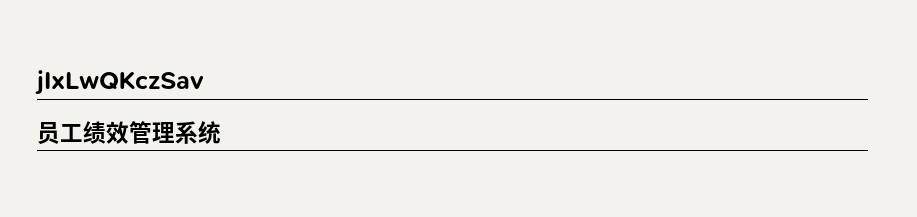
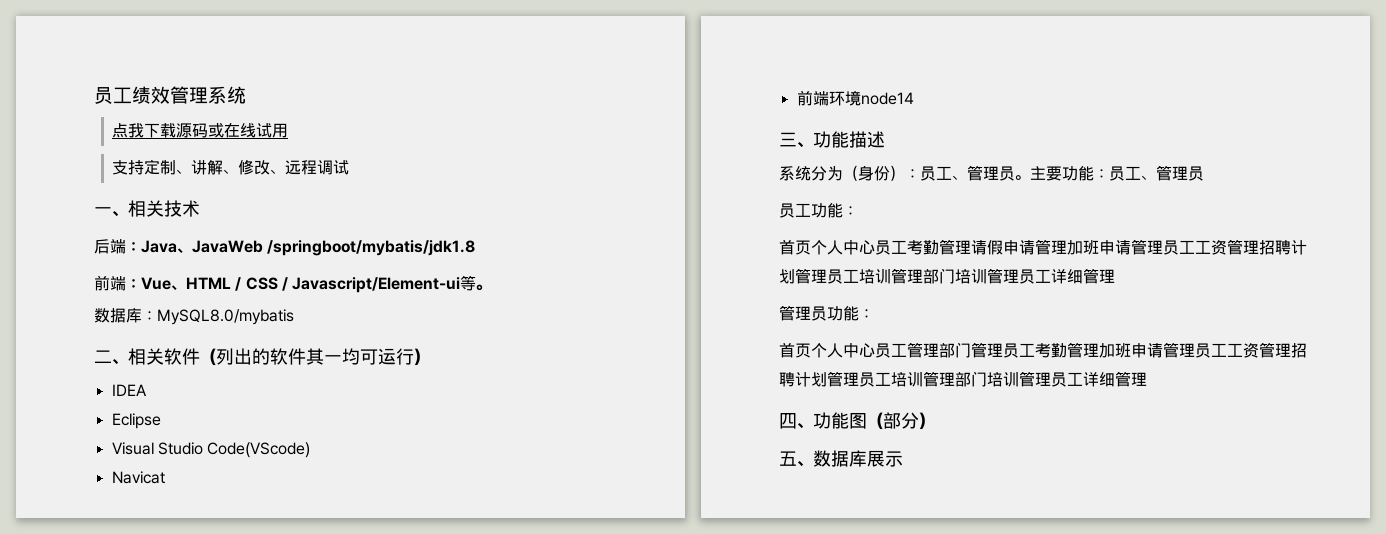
[35,70,204,95] jIxLwQKczSav // -> (94, 95) none
(221, 132) none -> [112,123,289,138] [112,159,350,175] [94,200,200,217] [94,239,476,256] [94,275,492,293] [94,308,294,325] [94,348,430,366] [111,384,147,396] [111,413,161,429] [111,442,311,458] [111,471,165,484] [796,90,914,106] [779,131,885,148] [779,165,1204,181] [779,203,858,218] [779,239,1307,255] [779,268,1115,284] [779,305,874,321] [779,342,1307,358] [779,371,1147,387] [779,412,935,430] [779,450,903,467] // 点我下载源码或在线试用 // 支持定制、讲解、修改、远程调试 // 一、相关技术 // 后端：Java、JavaWeb /springboot/mybatis/jdk1.8 // 前端：Vue、HTML / CSS / Javascript/Element-ui等。 // 数据库：MySQL8.0/mybatis // 二、相关软件（列出的软件其一均可运行） // IDEA // Eclipse // Visual Studio Code(VScode) // Navicat // 前端环境node14 // 三、功能描述 // 系统分为（身份）：员工、管理员。主要功能：员工、管理员 // 员工功能： // 首页个人中心员工考勤管理请假申请管理加班申请管理员工工资管理招聘计划管理员工培训管理部门培训管理员工详细管理 // 管理员功能： // 首页个人中心员工管理部门管理员工考勤管理加班申请管理员工工资管理招聘计划管理员工培训管理部门培训管理员工详细管理 // 四、功能图（部分） // 五、数据库展示

